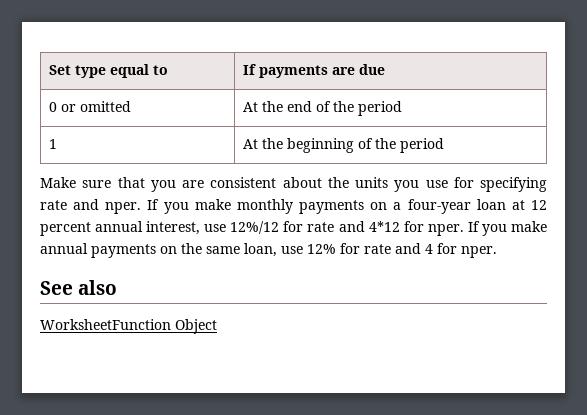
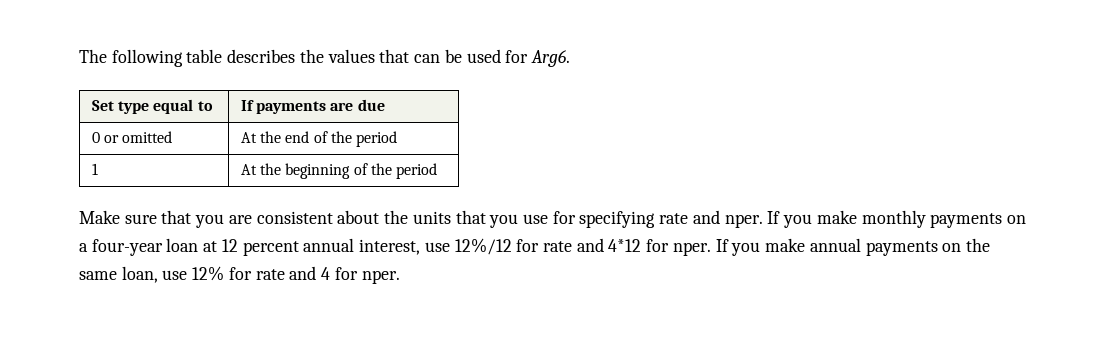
(48, 70) none -> [79,49,570,67] The following table describes the values that can be used for Arg6. //
(388, 182) none -> [455,210,486,224] that
[40,280,118,295] [40,319,217,334] // See also // WorksheetFunction Object -> (400, 277) none

